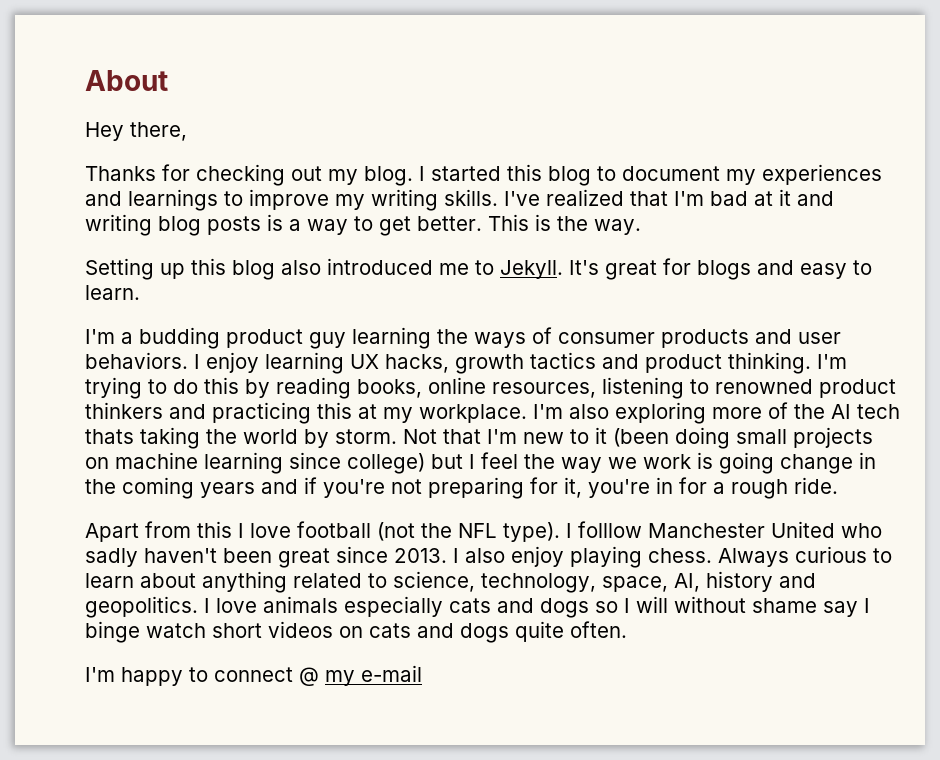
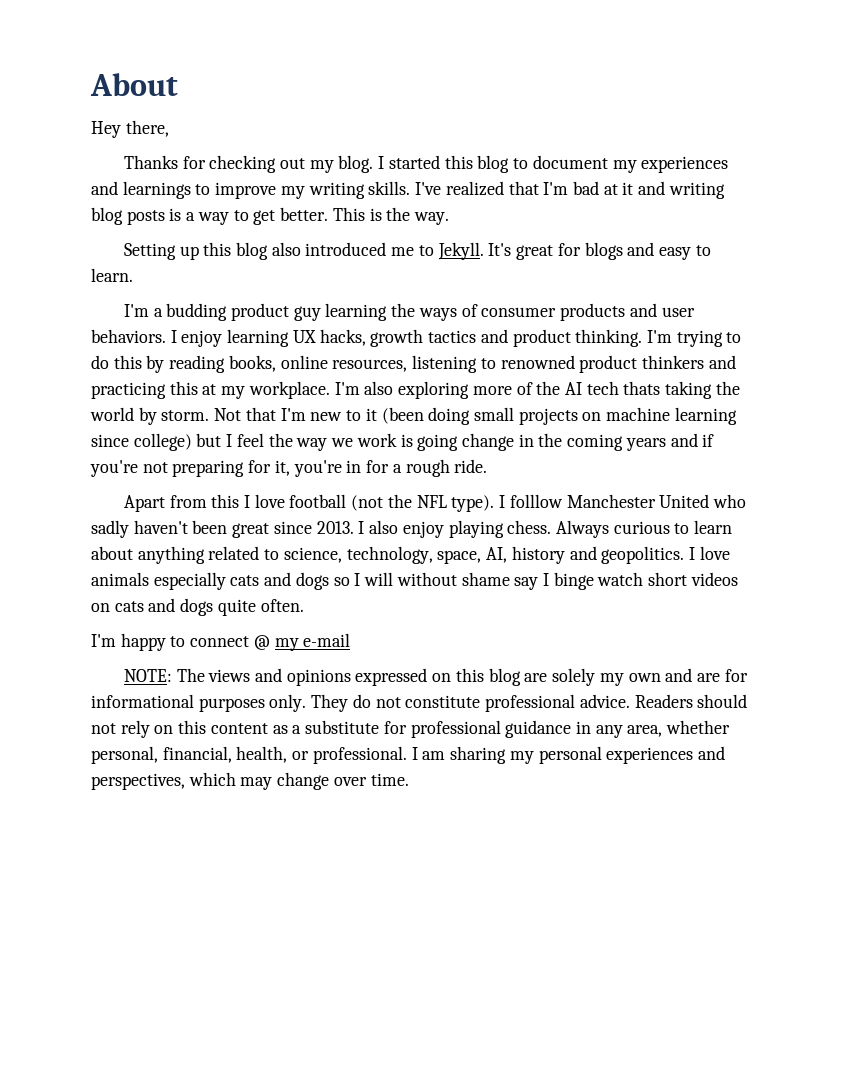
(422, 673) none -> [123,668,748,686] [91,694,748,712] [91,720,731,738] [91,746,725,764] [91,772,409,790] // NOTE: The views and opinions expressed on this blog are solely my own and are for informational purposes only. They do not constitute professional advice. Readers should not rely on this content as a substitute for professional guidance in any area, whether personal, financial, health, or professional. I am sharing my personal experiences and perspectives, which may change over time.

